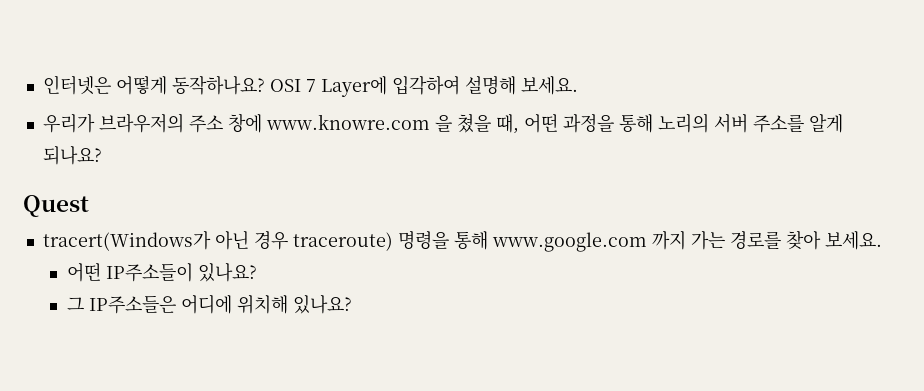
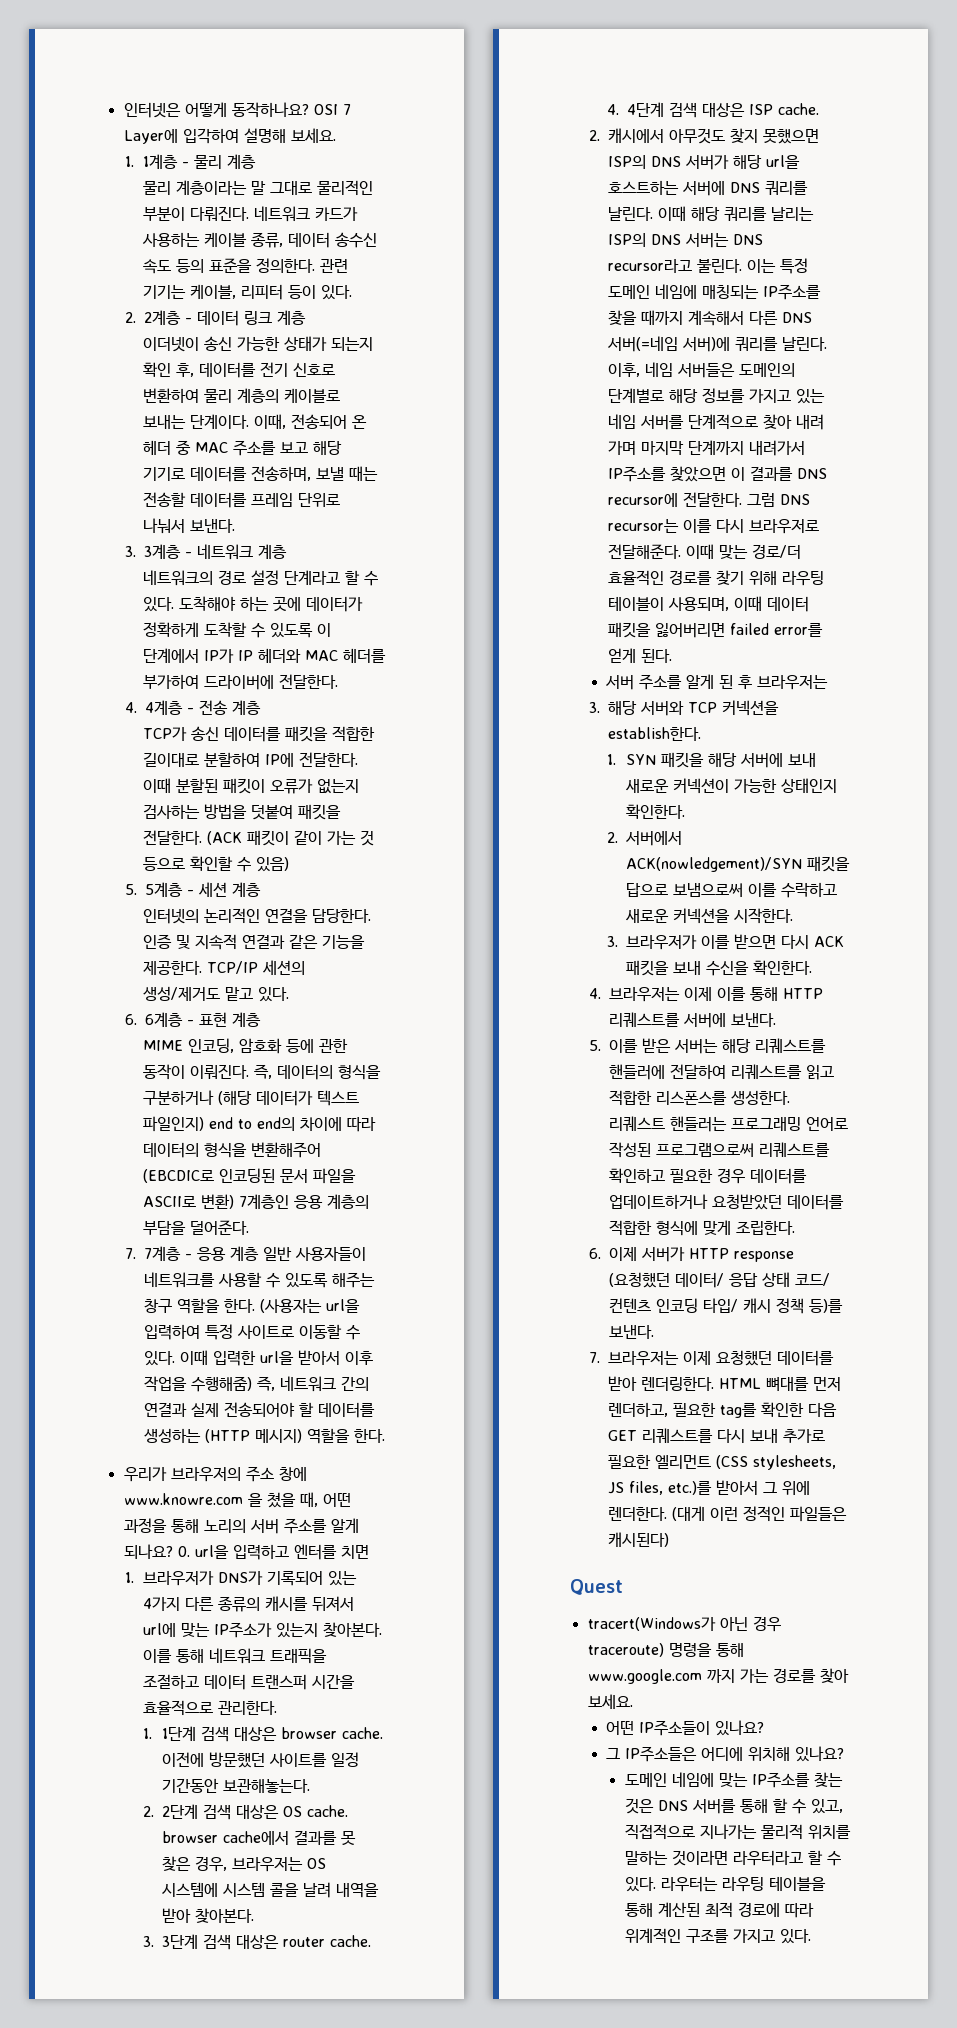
(578, 85) none -> [124,154,257,169] [143,180,374,196] [143,206,359,222] [142,232,378,248] [143,258,349,274] [143,284,353,300] [124,310,306,326] [143,336,374,352] [143,362,336,378] [143,388,341,403] [143,414,368,429] [143,440,343,456] [143,466,379,482] [143,492,341,508] [143,518,236,534] [124,544,287,560] [143,570,379,586] [143,596,364,612] [143,622,332,638] [143,648,387,663] [143,674,339,690] [124,700,261,715] [143,726,376,742] [143,752,359,767] [143,778,360,794] [143,804,342,820] [143,830,375,846] [143,856,290,872] [124,882,261,897] [143,908,372,924] [143,934,366,950] [143,960,306,975] [143,986,290,1002] [124,1012,261,1027] [143,1038,349,1054] [143,1064,382,1080] [143,1090,360,1106] [143,1116,377,1132] [143,1142,322,1158] [143,1168,357,1184] [143,1194,370,1209] [143,1220,250,1235] [124,1246,366,1261] [143,1272,375,1288] [143,1298,360,1314] [143,1324,360,1340] [143,1350,373,1366] [143,1376,369,1392] [143,1402,375,1418] [143,1428,385,1444] // 1. 1계층 - 물리 계층 // 물리 계층이라는 말 그대로 물리적인 부분이 다뤄진다. 네트워크 카드가 사용하는 케이블 종류, 데이터 송수신 속도 등의 표준을 정의한다. 관련 기기는 케이블, 리피터 등이 있다. // 2. 2계층 - 데이터 링크 계층 // 이더넷이 송신 가능한 상태가 되는지 확인 후, 데이터를 전기 신호로 변환하여 물리 계층의 케이블로 보내는 단계이다. 이때, 전송되어 온 헤더 중 MAC 주소를 보고 해당 기기로 데이터를 전송하며, 보낼 때는 전송할 데이터를 프레임 단위로 나눠서 보낸다. // 3. 3계층 - 네트워크 계층 // 네트워크의 경로 설정 단계라고 할 수 있다. 도착해야 하는 곳에 데이터가 정확하게 도착할 수 있도록 이 단계에서 IP가 IP 헤더와 MAC 헤더를 부가하여 드라이버에 전달한다. // 4. 4계층 - 전송 계층 // TCP가 송신 데이터를 패킷을 적합한 길이대로 분할하여 IP에 전달한다. 이때 분할된 패킷이 오류가 없는지 검사하는 방법을 덧붙여 패킷을 전달한다. (ACK 패킷이 같이 가는 것 등으로 확인할 수 있음) // 5. 5계층 - 세션 계층 // 인터넷의 논리적인 연결을 담당한다. 인증 및 지속적 연결과 같은 기능을 제공한다. TCP/IP 세션의 생성/제거도 맡고 있다. // 6. 6계층 - 표현 계층 // MIME 인코딩, 암호화 등에 관한 동작이 이뤄진다. 즉, 데이터의 형식을 구분하거나 (해당 데이터가 텍스트 파일인지) end to end의 차이에 따라 데이터의 형식을 변환해주어 (EBCDIC로 인코딩된 문서 파일을 ASCII로 변환) 7계층인 응용 계층의 부담을 덜어준다. // 7. 7계층 - 응용 계층 일반 사용자들이 네트워크를 사용할 수 있도록 해주는 창구 역할을 한다. (사용자는 url을 입력하여 특정 사이트로 이동할 수 있다. 이때 입력한 url을 받아서 이후 작업을 수행해줌) 즉, 네트워크 간의 연결과 실제 전송되어야 할 데이터를 생성하는 (HTTP 메시지) 역할을 한다.
(102, 155) none -> [177,1544,369,1560] [124,1571,358,1586] [143,1596,355,1612] [143,1622,383,1638] [143,1648,328,1664] [143,1674,356,1690] [143,1700,278,1716] [143,1726,383,1742] [161,1752,359,1768] [161,1778,310,1793] [143,1804,349,1820] [162,1830,357,1846] [162,1856,327,1872] [162,1882,380,1898] [162,1908,255,1923] [143,1934,372,1950] [607,102,820,118] [588,128,819,144] [607,155,800,170] [607,180,808,196] [607,206,814,221] [607,233,763,248] [607,258,808,274] [607,284,821,300] [607,310,812,326] [606,336,827,352] [607,362,795,378] [607,388,825,404] [607,414,824,430] [607,440,805,456] [607,466,827,482] [607,492,810,507] [607,519,819,534] [607,544,801,559] [607,570,824,586] [607,596,809,612] [607,622,823,638] [607,648,672,663] [605,674,829,690] [588,700,779,716] [607,726,701,741] [607,752,816,768] [624,778,837,794] [625,804,685,819] [607,831,683,846] [626,856,851,872] [626,882,838,898] [625,908,794,924] [607,934,845,950] [626,960,813,976] [588,987,823,1002] [608,1012,776,1028] [588,1038,826,1054] [608,1064,834,1080] [608,1090,790,1106] [608,1116,848,1132] [608,1142,830,1158] [608,1168,807,1184] [608,1194,844,1210] [608,1220,795,1236] [588,1247,794,1262] [608,1272,830,1288] [608,1298,843,1314] [608,1325,654,1339] [588,1350,834,1366] [607,1376,841,1391] [607,1402,837,1418] [607,1428,825,1443] [607,1454,836,1470] [607,1480,810,1495] [607,1506,847,1522] [607,1532,669,1547] 0. url을 입력하고 엔터를 치면 // 1. 브라우저가 DNS가 기록되어 있는 4가지 다른 종류의 캐시를 뒤져서 url에 맞는 IP주소가 있는지 찾아본다. 이를 통해 네트워크 트래픽을 조절하고 데이터 트랜스퍼 시간을 효율적으로 관리한다. // 1. 1단계 검색 대상은 browser cache. 이전에 방문했던 사이트를 일정 기간동안 보관해놓는다. // 2. 2단계 검색 대상은 OS cache. browser cache에서 결과를 못 찾은 경우, 브라우저는 OS 시스템에 시스템 콜을 날려 내역을 받아 찾아본다. // 3. 3단계 검색 대상은 router cache. // 4. 4단계 검색 대상은 ISP cache. // 2. 캐시에서 아무것도 찾지 못했으면 ISP의 DNS 서버가 해당 url을 호스트하는 서버에 DNS 쿼리를 날린다. 이때 해당 쿼리를 날리는 ISP의 DNS 서버는 DNS recursor라고 불린다. 이는 특정 도메인 네임에 매칭되는 IP주소를 찾을 때까지 계속해서 다른 DNS 서버(=네임 서버)에 쿼리를 날린다. 이후, 네임 서버들은 도메인의 단계별로 해당 정보를 가지고 있는 네임 서버를 단계적으로 찾아 내려 가며 마지막 단계까지 내려가서 IP주소를 찾았으면 이 결과를 DNS recursor에 전달한다. 그럼 DNS recursor는 이를 다시 브라우저로 전달해준다. 이때 맞는 경로/더 효율적인 경로를 찾기 위해 라우팅 테이블이 사용되며, 이때 데이터 패킷을 잃어버리면 failed error를 얻게 된다. // 서버 주소를 알게 된 후 브라우저는 // 3. 해당 서버와 TCP 커넥션을 establish한다. // 1. SYN 패킷을 해당 서버에 보내 새로운 커넥션이 가능한 상태인지 확인한다. // 2. 서버에서 ACK(nowledgement)/SYN 패킷을 답으로 보냄으로써 이를 수락하고 새로운 커넥션을 시작한다. // 3. 브라우저가 이를 받으면 다시 ACK 패킷을 보내 수신을 확인한다. // 4. 브라우저는 이제 이를 통해 HTTP 리퀘스트를 서버에 보낸다. // 5. 이를 받은 서버는 해당 리퀘스트를 핸들러에 전달하여 리퀘스트를 읽고 적합한 리스폰스를 생성한다. 리퀘스트 핸들러는 프로그래밍 언어로 작성된 프로그램으로써 리퀘스트를 확인하고 필요한 경우 데이터를 업데이트하거나 요청받았던 데이터를 적합한 형식에 맞게 조립한다. // 6. 이제 서버가 HTTP response (요청했던 데이터/ 응답 상태 코드/ 컨텐츠 인코딩 타입/ 캐시 정책 등)를 보낸다. // 7. 브라우저는 이제 요청했던 데이터를 받아 렌더링한다. HTML 뼈대를 먼저 렌더하고, 필요한 tag를 확인한 다음 GET 리퀘스트를 다시 보내 추가로 필요한 엘리먼트 (CSS stylesheets, JS files, etc.)를 받아서 그 위에 렌더한다. (대게 이런 정적인 파일들은 캐시된다)
(352, 304) none -> [624,1772,843,1788] [624,1798,843,1814] [624,1824,851,1840] [624,1850,841,1866] [624,1876,826,1892] [624,1902,814,1918] [624,1928,811,1944] // 도메인 네임에 맞는 IP주소를 찾는 것은 DNS 서버를 통해 할 수 있고, 직접적으로 지나가는 물리적 위치를 말하는 것이라면 라우터라고 할 수 있다. 라우터는 라우팅 테이블을 통해 계산된 최적 경로에 따라 위계적인 구조를 가지고 있다.

